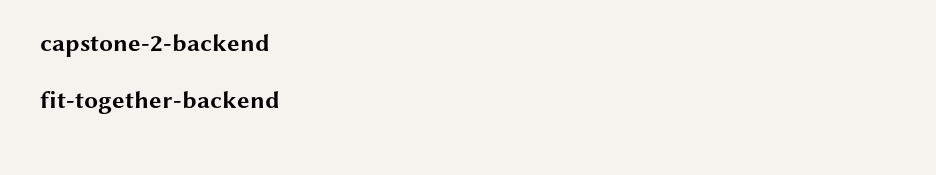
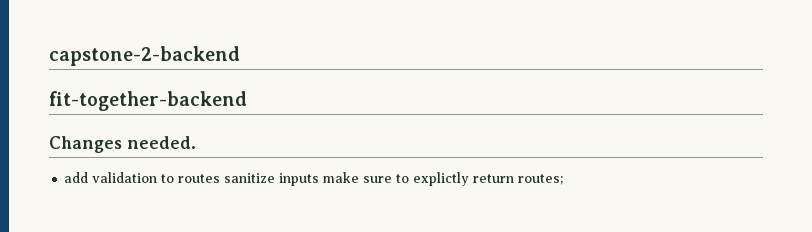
(280, 102) none -> [49,136,196,153] [64,172,564,186] // Changes needed. // add validation to routes sanitize inputs make sure to explictly return routes;

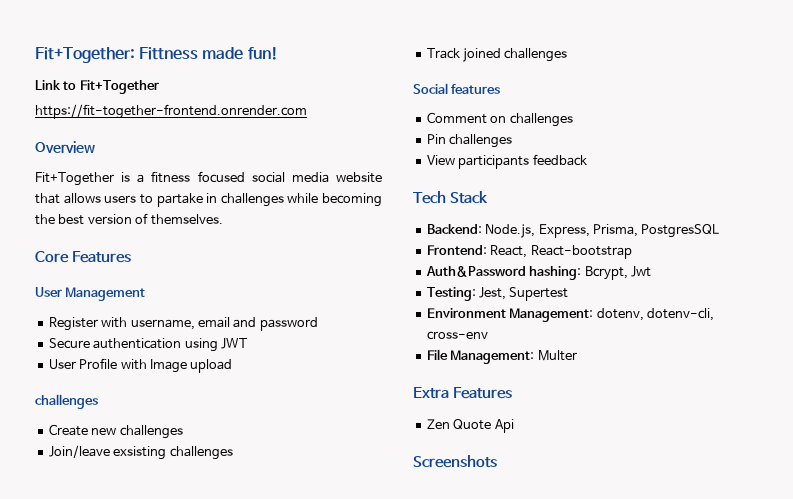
[49,46,240,66] [49,91,247,111] [49,136,196,153] [64,172,564,186] capstone-2-backend // fit-together-backend // Changes needed. // add validation to routes sanitize inputs make sure to explictly return routes; -> [35,47,278,63] [35,80,159,94] [35,104,307,119] [35,141,95,153] [35,171,382,186] [35,193,382,207] [35,213,223,225] [35,251,131,263] [35,287,146,301] [48,317,318,331] [48,338,247,352] [48,358,233,373] [35,394,98,409] [48,424,183,439] [48,445,233,460] [426,48,568,62] [413,83,501,94] [426,112,573,127] [426,134,513,148] [426,154,587,169] [413,191,488,204] [426,224,720,238] [426,245,632,259] [425,266,651,280] [426,287,569,301] [426,308,714,322] [426,331,488,340] [426,349,577,364] [413,387,512,399] [426,419,514,433] [413,455,497,468] Fit+Together: Fittness made fun! // Link to Fit+Together // https://fit-together-frontend.onrender.com // Overview // Fit+Together is a fitness focused social media website that allows users to partake in challenges while becoming the best version of themselves. // Core Features // User Management // Register with username, email and password // Secure authentication using JWT // User Profile with Image upload // challenges // Create new challenges // Join/leave exsisting challenges // Track joined challenges // Social features // Comment on challenges // Pin challenges // View participants feedback // Tech Stack // Backend: Node.js, Express, Prisma, PostgresSQL // Frontend: React, React-bootstrap // Auth&Password hashing: Bcrypt, Jwt // Testing: Jest, Supertest // Environment Management: dotenv, dotenv-cli, cross-env // File Management: Multer // Extra Features // Zen Quote Api // Screenshots

